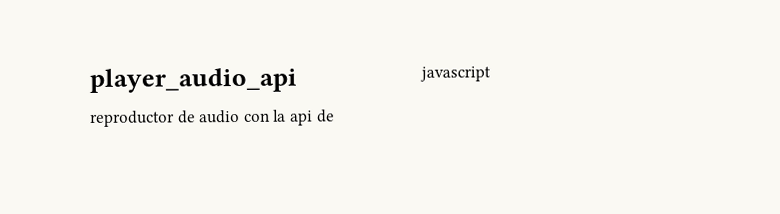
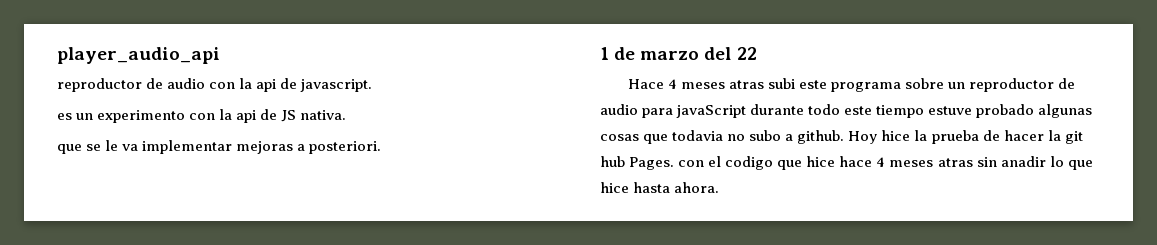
[420,66,491,82] javascript -> [300,79,373,92] [57,109,347,123] [57,140,382,154] [600,47,757,60] [627,78,1076,92] [600,104,1093,118] [600,130,1083,144] [600,156,1093,170] [600,182,720,193] javascript. // es un experimento con la api de JS nativa. // que se le va implementar mejoras a posteriori. // 1 de marzo del 22 // Hace 4 meses atras subi este programa sobre un reproductor de audio para javaScript durante todo este tiempo estuve probado algunas cosas que todavia no subo a github. Hoy hice la prueba de hacer la git hub Pages. con el codigo que hice hace 4 meses atras sin anadir lo que hice hasta ahora.

